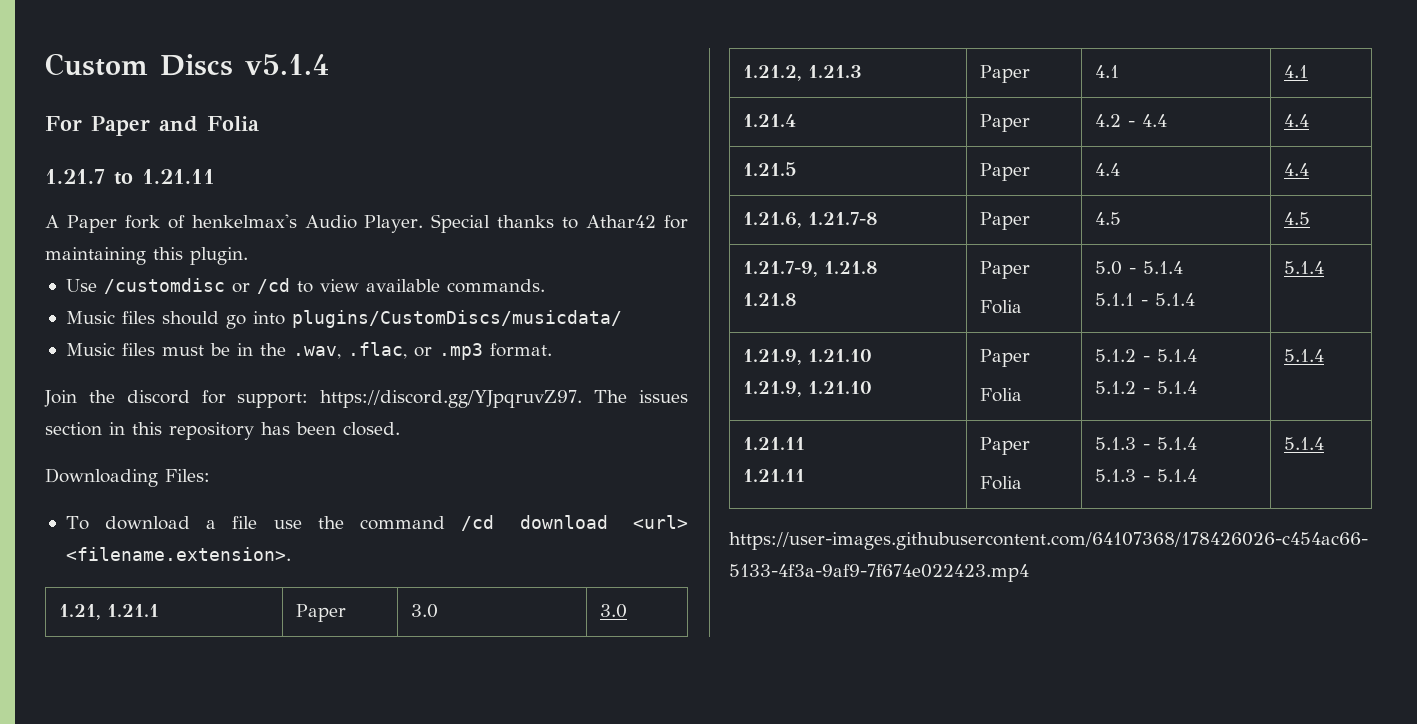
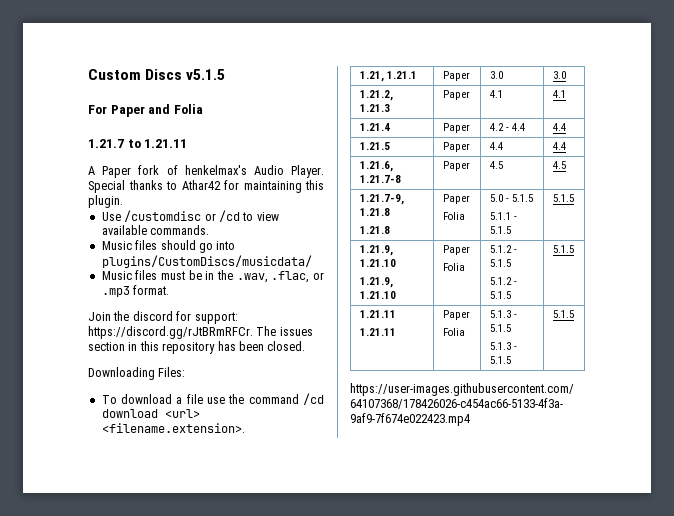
[245,54,329,75] v5.1.4 -> [186,69,226,80] v5.1.5
[320,390,583,408] https://discord.gg/YJpqruvZ97. -> [88,326,253,339] https://discord.gg/rJtBRmRFCr.
[1143,261,1184,274] 5.1.4 -> [511,194,533,202] 5.1.5
[1155,293,1196,306] [1284,261,1325,274] 5.1.4 | 5.1.4 -> [489,226,511,234] [552,194,574,202] 5.1.5 | 5.1.5
[1157,349,1198,362] [1095,381,1198,394] [1284,349,1325,362] 5.1.4 // 5.1.2 - 5.1.4 | 5.1.4 -> [489,259,511,267] [489,277,517,285] [489,291,511,299] [552,245,574,253] 5.1.5 // 5.1.2 - 5.1.5 | 5.1.5
[1157,437,1198,450] [1095,469,1198,482] [1284,437,1325,450] 5.1.4 // 5.1.3 - 5.1.4 | 5.1.4 -> [489,324,511,332] [489,342,517,350] [489,356,511,364] [552,310,574,318] 5.1.5 // 5.1.3 - 5.1.5 | 5.1.5

